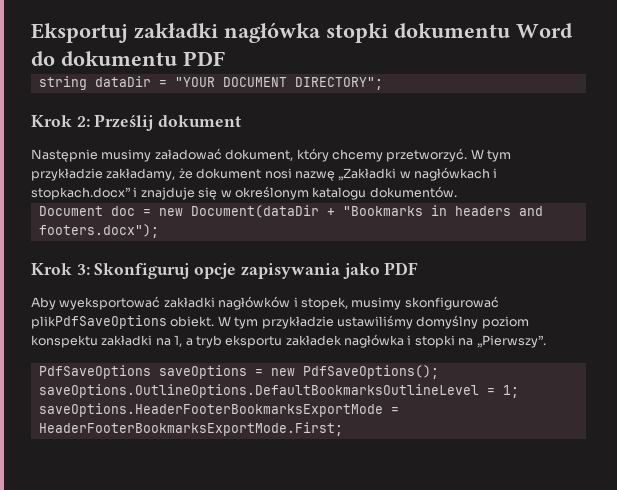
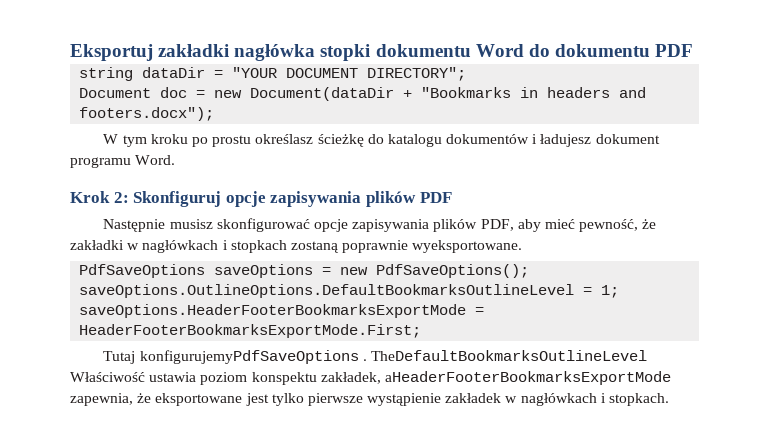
[31,114,242,131] [31,148,511,162] [31,167,498,181] [31,186,457,200] // Krok 2: Prześlij dokument // Następnie musimy załadować dokument, który chcemy przetworzyć. W tym przykładzie zakładamy, że dokument nosi nazwę „Zakładki w nagłówkach i stopkach.docx” i znajduje się w określonym katalogu dokumentów. -> (467, 74) none
[31,263,90,275] // Krok 3: -> [103,134,660,147] [70,155,176,168] [70,191,129,203] // W tym kroku po prostu określasz ścieżkę do katalogu dokumentów i ładujesz dokument programu Word. // Krok 2:
[342,262,419,279] [31,296,499,310] [31,315,529,329] [31,334,546,348] jako PDF // Aby wyeksportować zakładki nagłówków i stopek, musimy skonfigurować plikPdfSaveOptions obiekt. W tym przykładzie ustawiliśmy domyślny poziom konspektu zakładki na 1, a tryb eksportu zakładek nagłówka i stopki na „Pierwszy”. -> [365,191,452,207] [103,218,657,232] [70,240,523,253] plików PDF // Następnie musisz skonfigurować opcje zapisywania plików PDF, aby mieć pewność, że zakładki w nagłówkach i stopkach zostaną poprawnie wyeksportowane.
(343, 429) none -> [103,350,647,364] [70,371,671,385] [70,393,670,406] // Tutaj konfigurujemyPdfSaveOptions . TheDefaultBookmarksOutlineLevel Właściwość ustawia poziom konspektu zakładek, aHeaderFooterBookmarksExportMode zapewnia, że eksportowane jest tylko pierwsze wystąpienie zakładek w nagłówkach i stopkach.

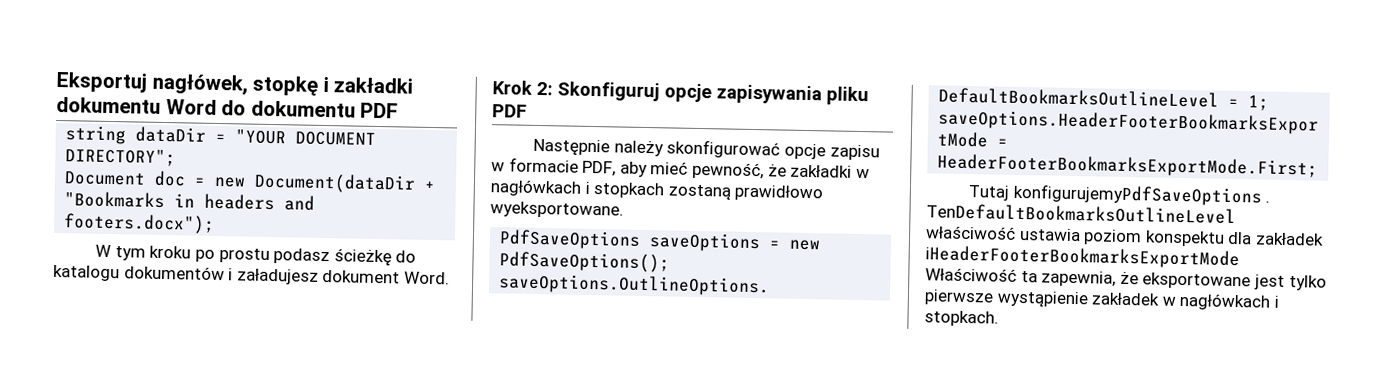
[158,44,371,61] zakładki nagłówka stopki -> [151,73,414,96] nagłówek, stopkę i zakładki
[255,134,314,144] określasz -> [273,248,331,265] podasz
[540,134,660,147] [70,157,131,168] ładujesz dokument programu -> [236,268,401,285] załadujesz dokument
[365,191,416,207] plików -> [826,86,869,106] pliku
[169,219,213,229] musisz -> [613,140,664,157] należy
[352,219,478,232] zapisywania plików -> [829,144,880,161] [491,157,579,173] zapisu w formacie
[342,240,409,253] poprawnie -> [734,184,824,202] prawidłowo
[370,350,647,361] [70,372,145,382] TheDefaultBookmarksOutlineLevel Właściwość -> [926,203,1236,225] [926,225,1016,240] TenDefaultBookmarksOutlineLevel właściwość
[320,371,671,385] zakładek, aHeaderFooterBookmarksExportMode -> [1227,231,1324,246] [925,245,1240,270] [925,267,1038,283] dla zakładek iHeaderFooterBookmarksExportMode Właściwość ta

